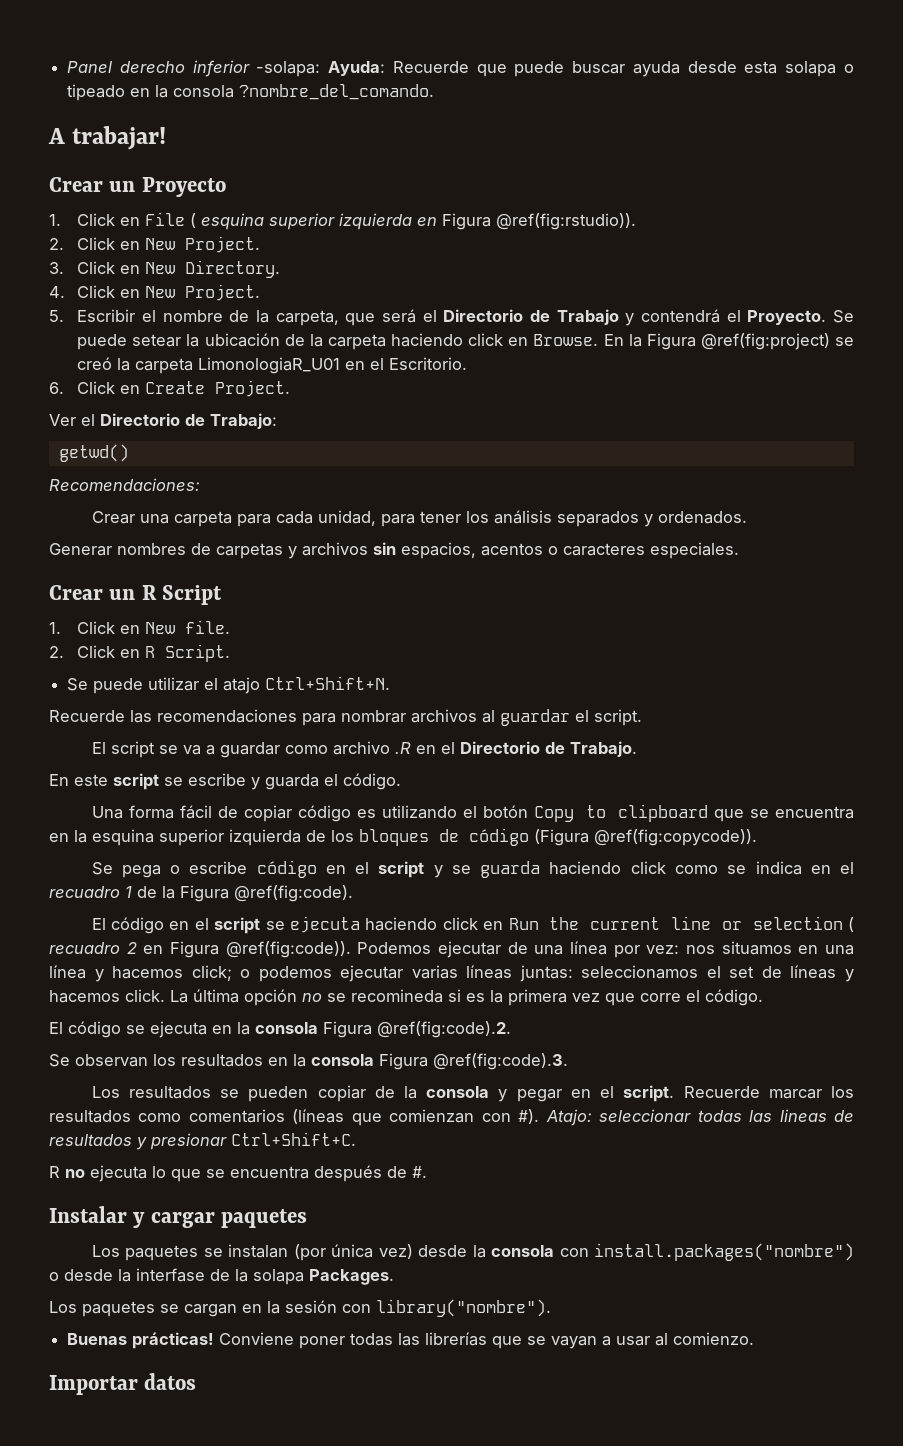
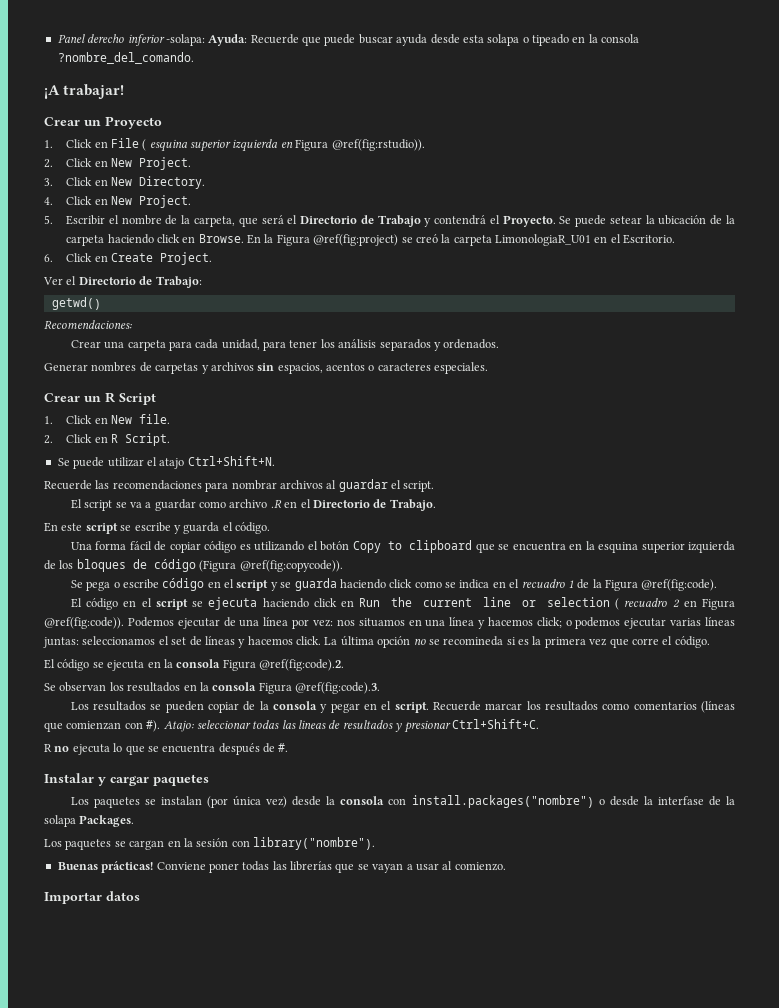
[48,128,65,144] A -> [44,85,60,99] ¡A

